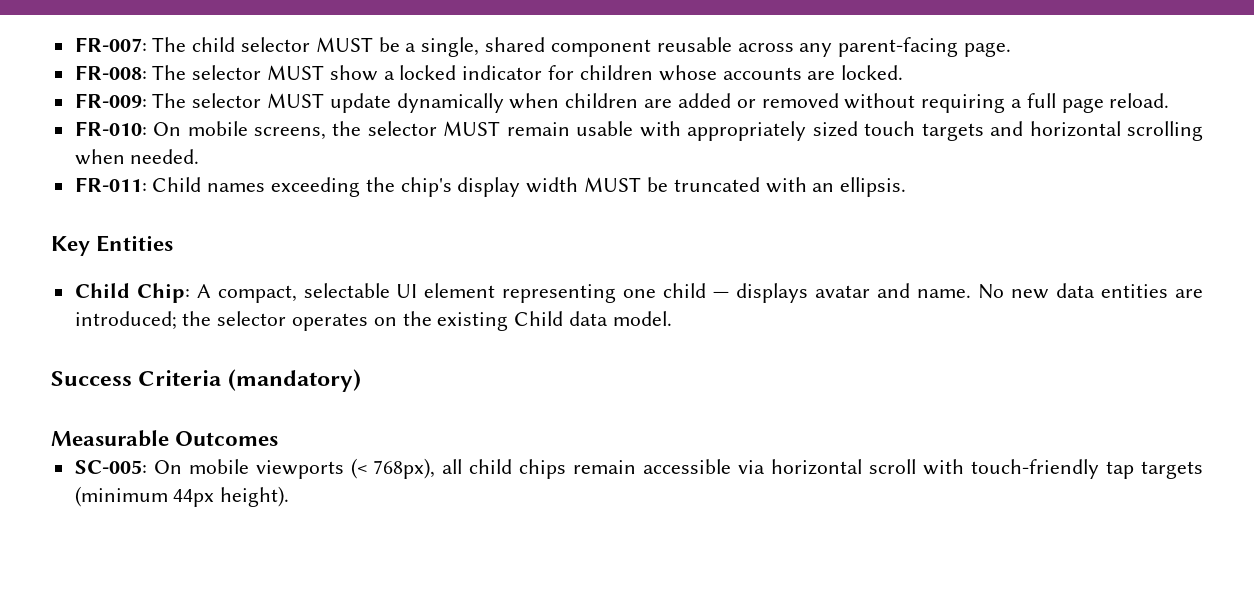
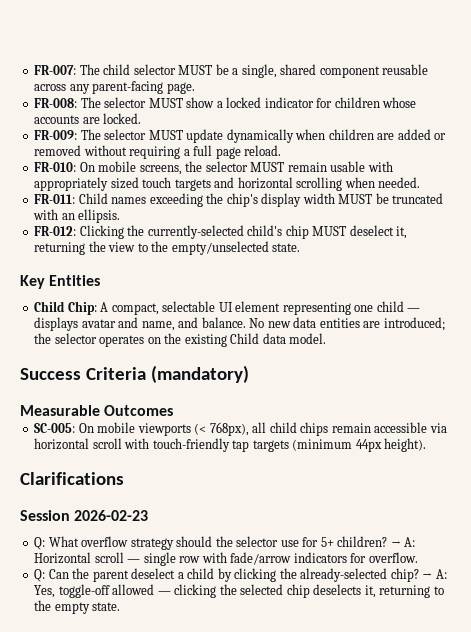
(907, 187) none -> [34,225,408,239] [34,241,301,255] // FR-012: Clicking the currently-selected child's chip MUST deselect it, returning the view to the empty/unselected state.
[917,289,972,298] name. -> [141,317,246,331] name, and balance.
(290, 496) none -> [20,472,124,485] [20,510,149,521] [34,536,416,550] [34,552,418,566] [34,568,447,582] [34,584,444,598] [34,600,121,614] // Clarifications // Session 2026-02-23 // Q: What overflow strategy should the selector use for 5+ children? → A: Horizontal scroll — single row with fade/arrow indicators for overflow. // Q: Can the parent deselect a child by clicking the already-selected chip? → A: Yes, toggle-off allowed — clicking the selected chip deselects it, returning to the empty state.

